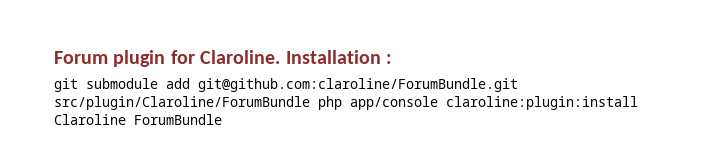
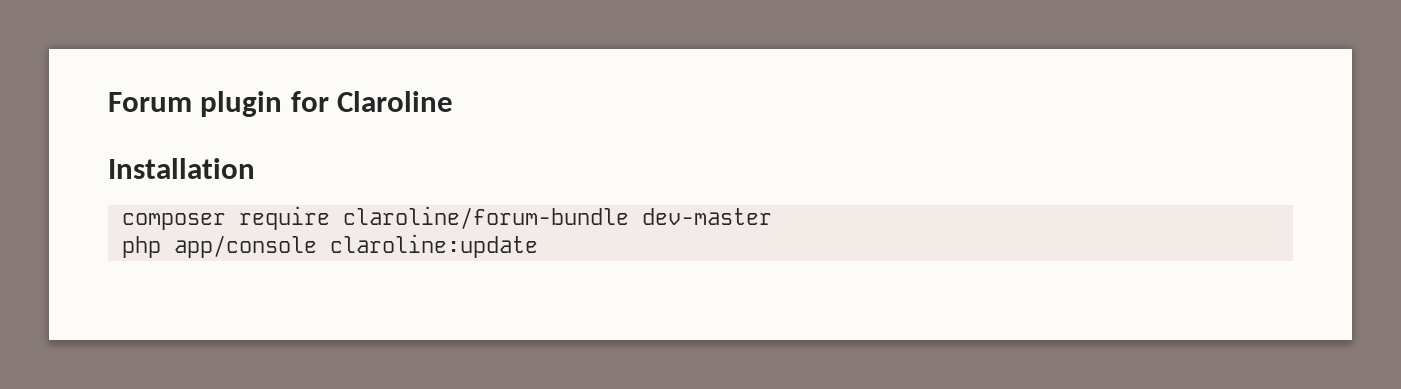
[200,50,281,64] Claroline. -> [337,91,454,112] Claroline //
[386,54,392,64] [54,78,518,92] [54,96,638,110] [54,114,222,125] : // git submodule add git@github.com:claroline/ForumBundle.git src/plugin/Claroline/ForumBundle php app/console claroline:plugin:install Claroline ForumBundle -> [121,206,772,230] [121,234,538,258] // composer require claroline/forum-bundle dev-master // php app/console claroline:update

